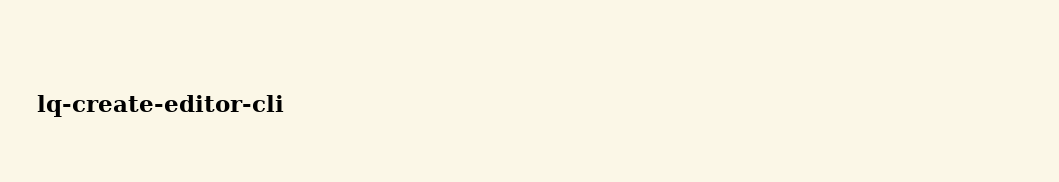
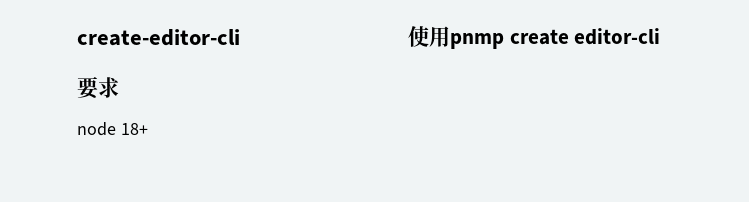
[37,95,284,117] lq-create-editor-cli -> [77,29,240,46] [77,76,119,99] [77,122,148,136] [408,26,661,49] create-editor-cli // 要求 // node 18+ // 使用pnmp create editor-cli

